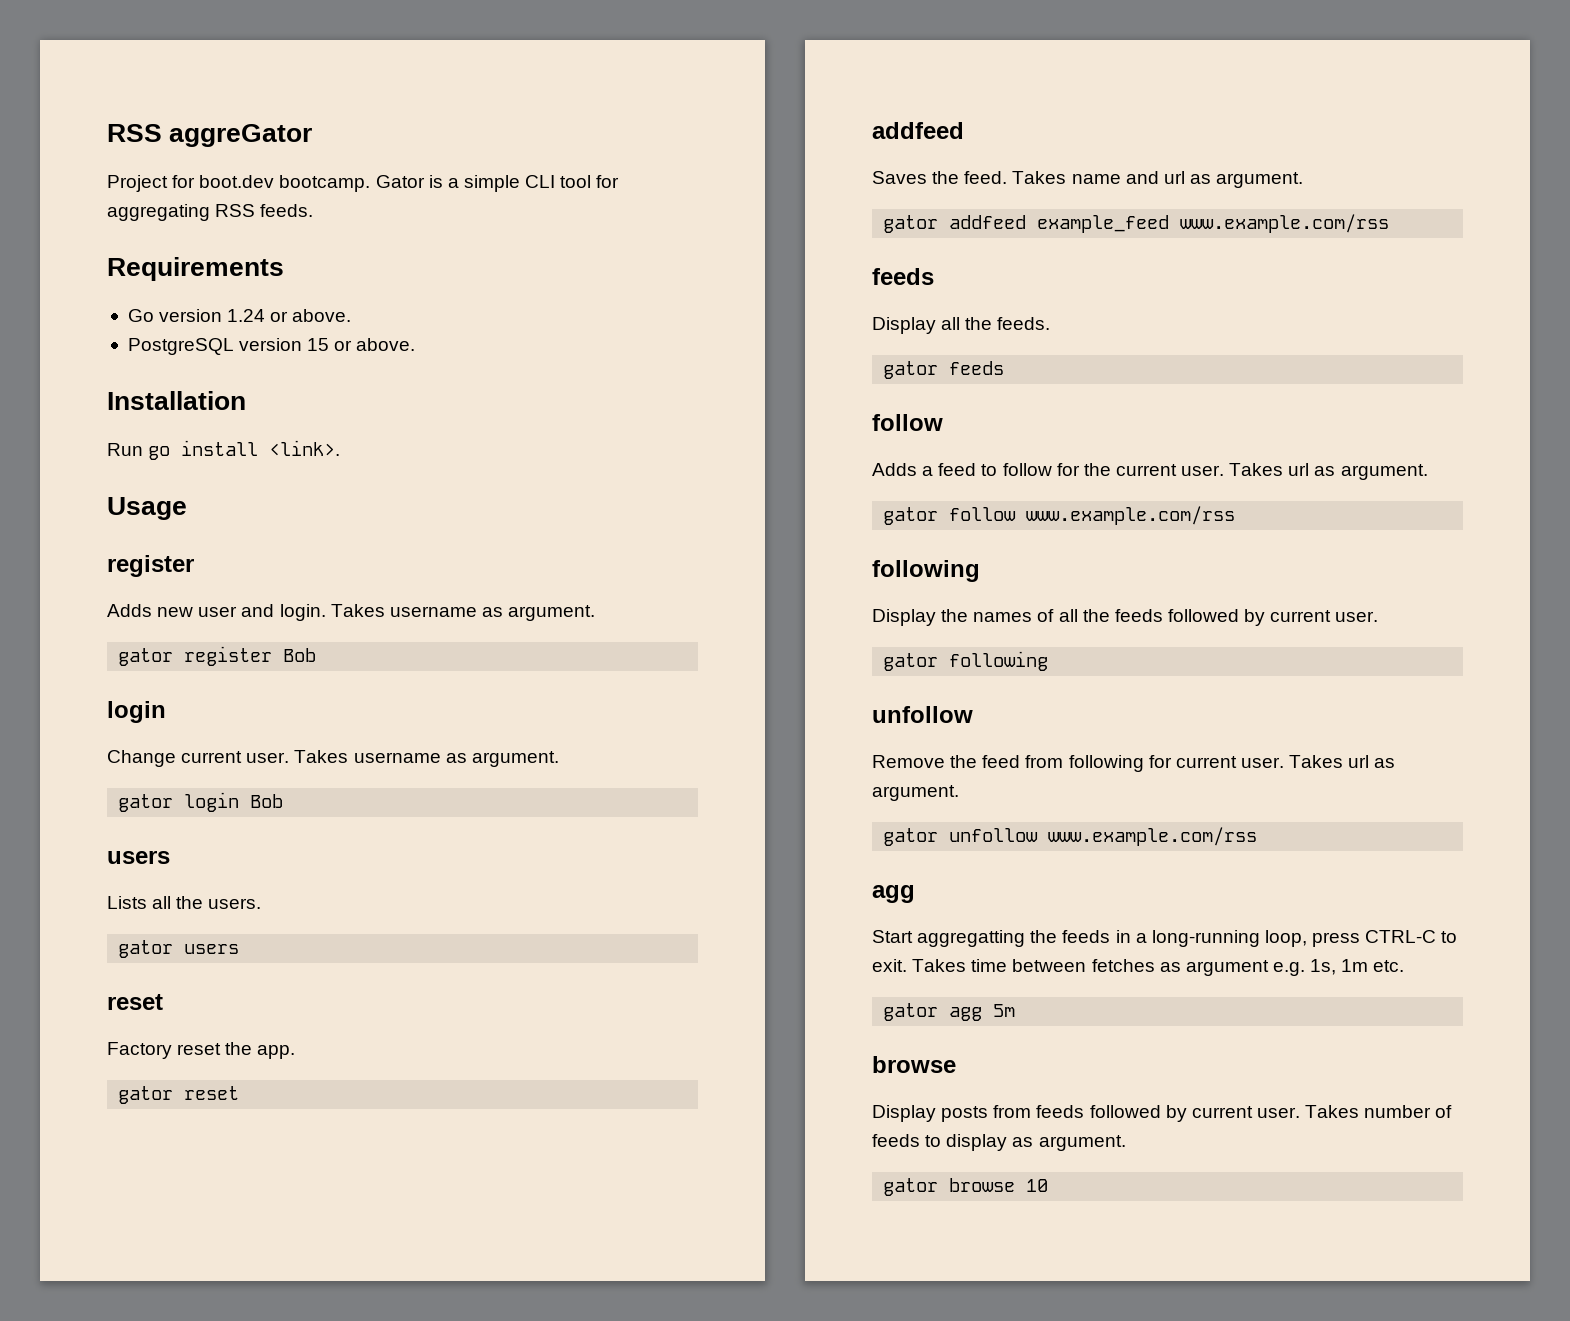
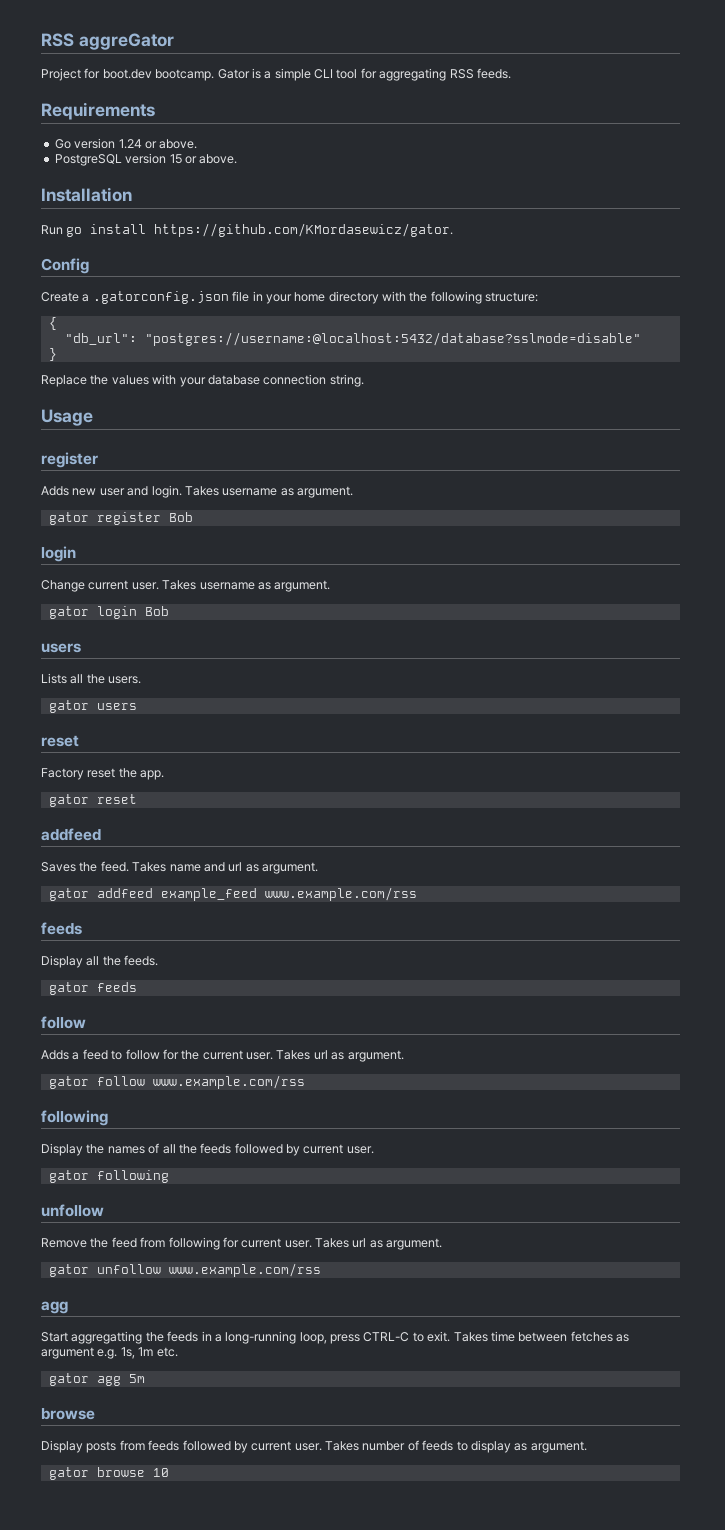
[269,440,341,456] <link>. -> [154,223,454,237] [41,258,89,274] [41,291,539,304] [48,317,57,330] [64,332,641,346] [48,348,57,361] [41,374,364,387] https://github.com/KMordasewicz/gator. // Config // Create a .gatorconfig.json file in your home directory with the following structure: // { // "db_url": "postgres://username:@localhost:5432/database?sslmode=disable" // } // Replace the values with your database connection string.

